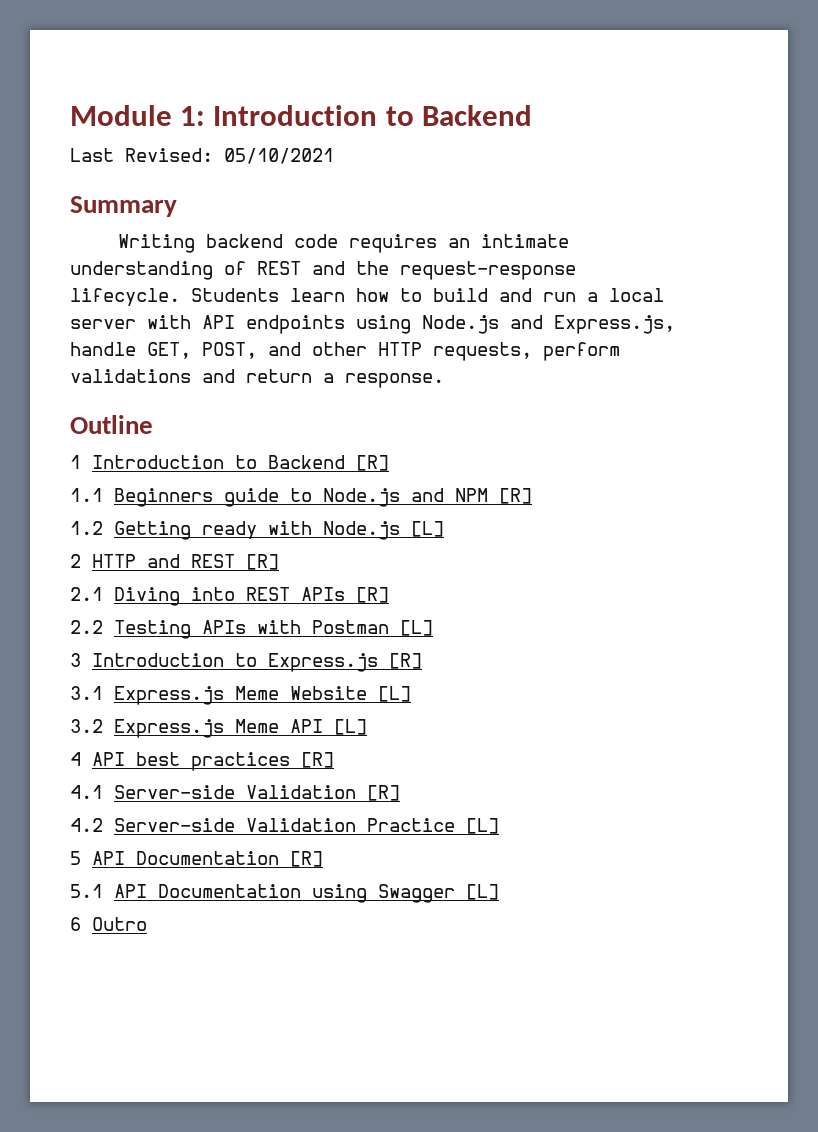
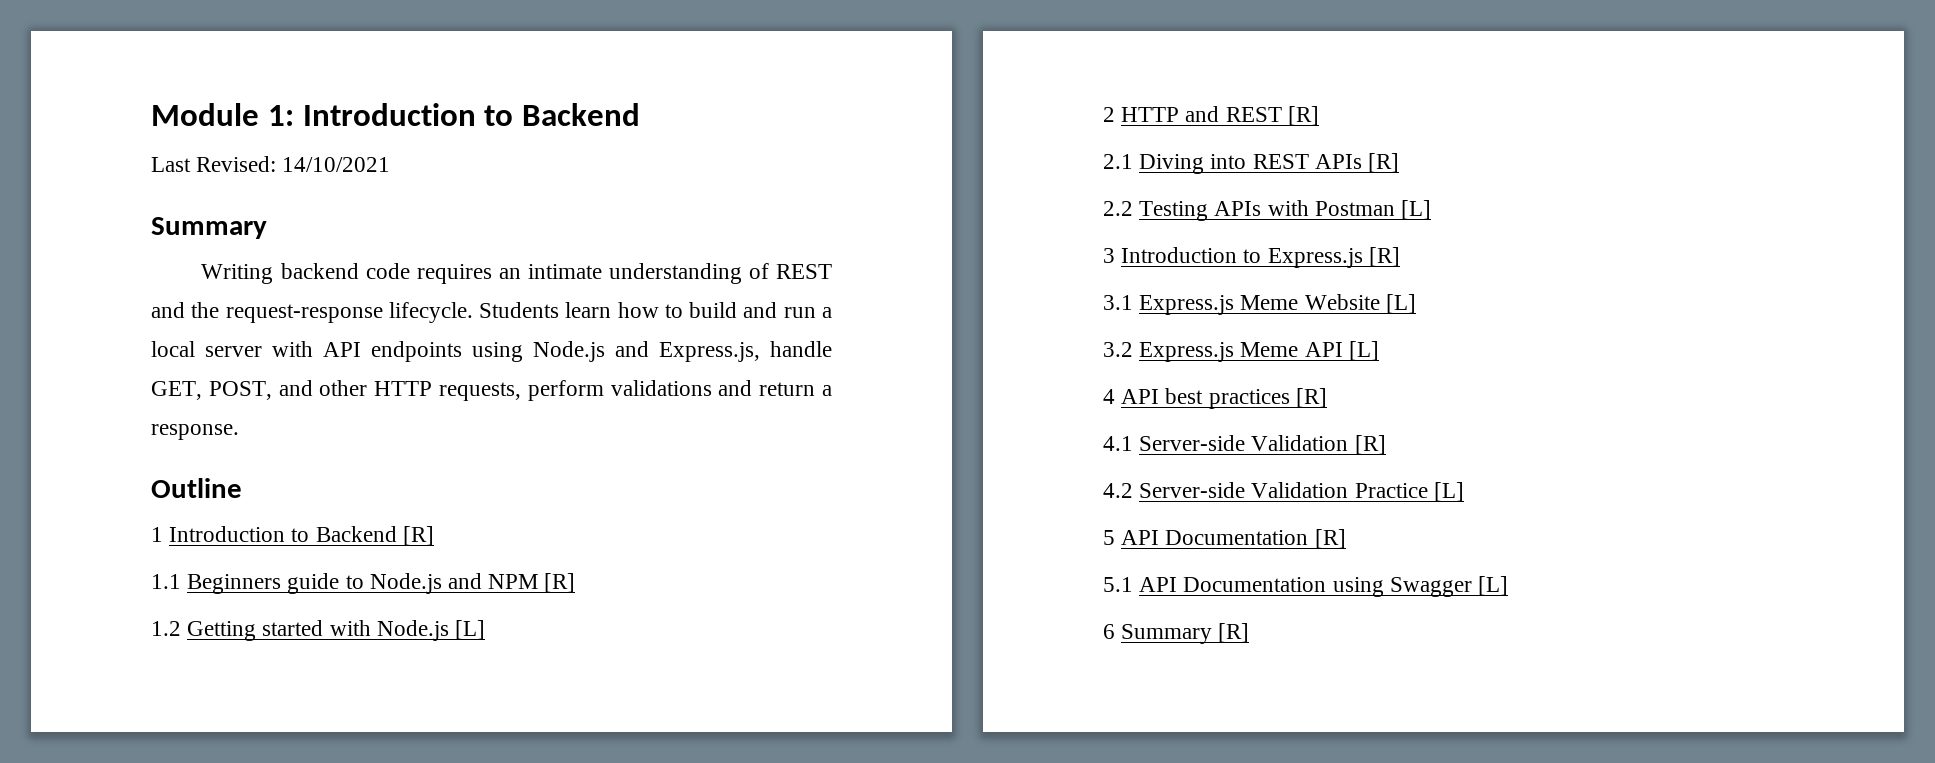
[224,148,334,164] 05/10/2021 -> [282,157,391,172] 14/10/2021
[202,521,257,539] ready -> [262,620,324,636] started
[92,917,147,931] Outro -> [1121,623,1250,644] Summary [R]

